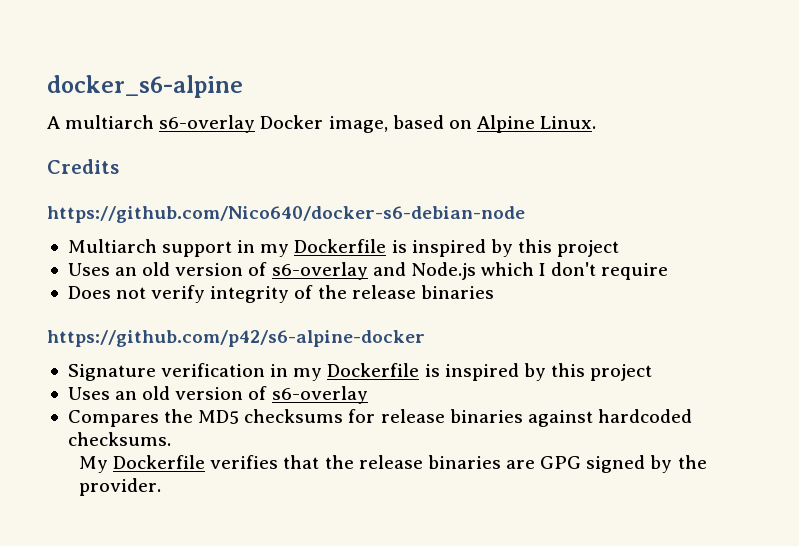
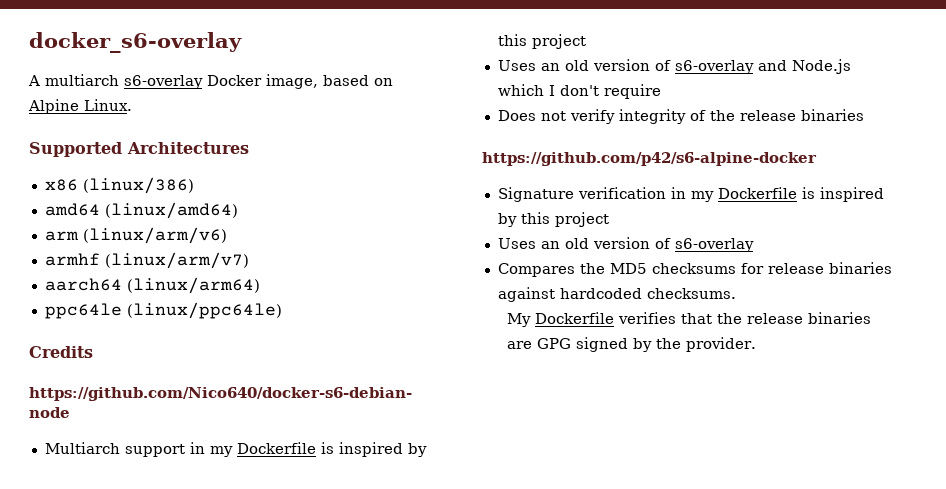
[47,75,243,98] docker_s6-alpine -> [29,32,242,53] docker_s6-overlay
(597, 122) none -> [29,142,249,157] [44,177,194,194] [44,202,238,219] [44,227,227,244] [44,252,249,269] [44,277,260,294] [44,302,282,319] // Supported Architectures // x86 (linux/386) // amd64 (linux/amd64) // arm (linux/arm/v6) // armhf (linux/arm/v7) // aarch64 (linux/arm64) // ppc64le (linux/ppc64le)

